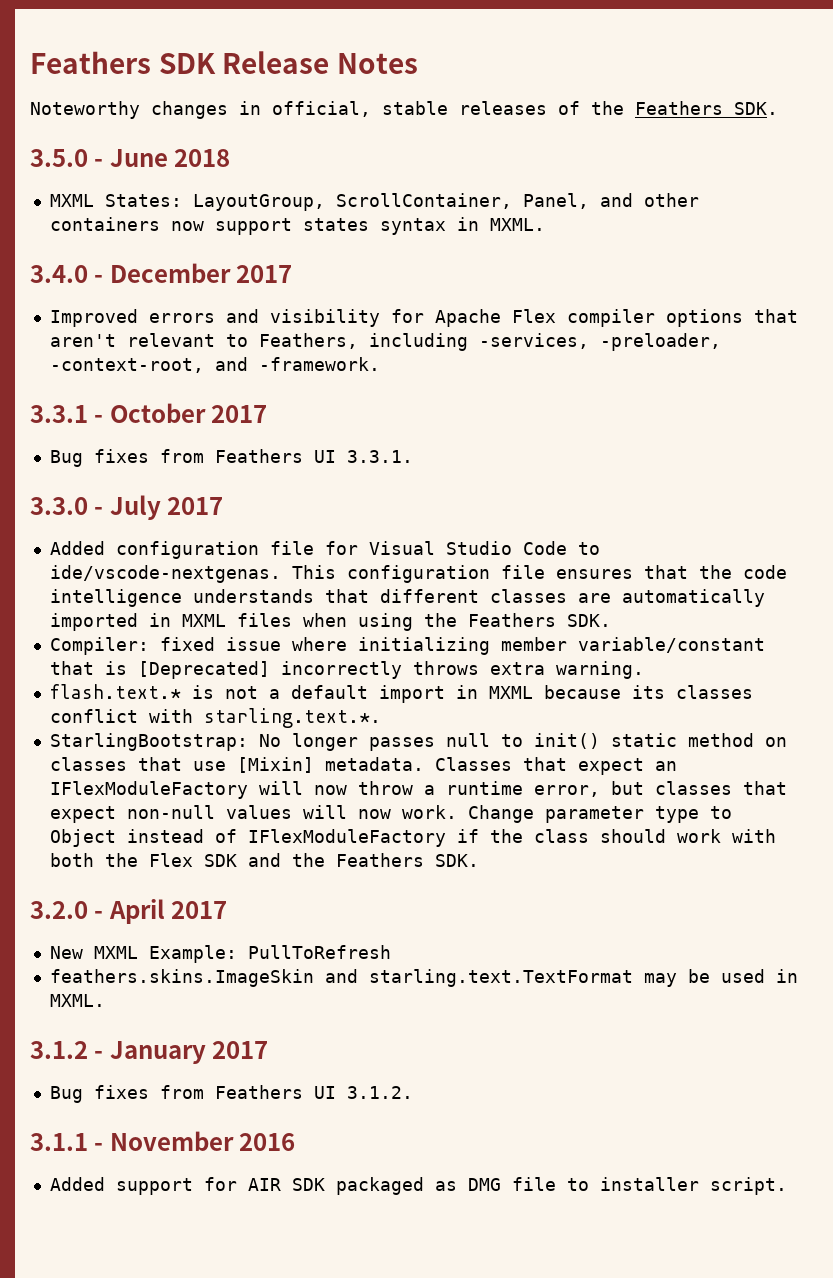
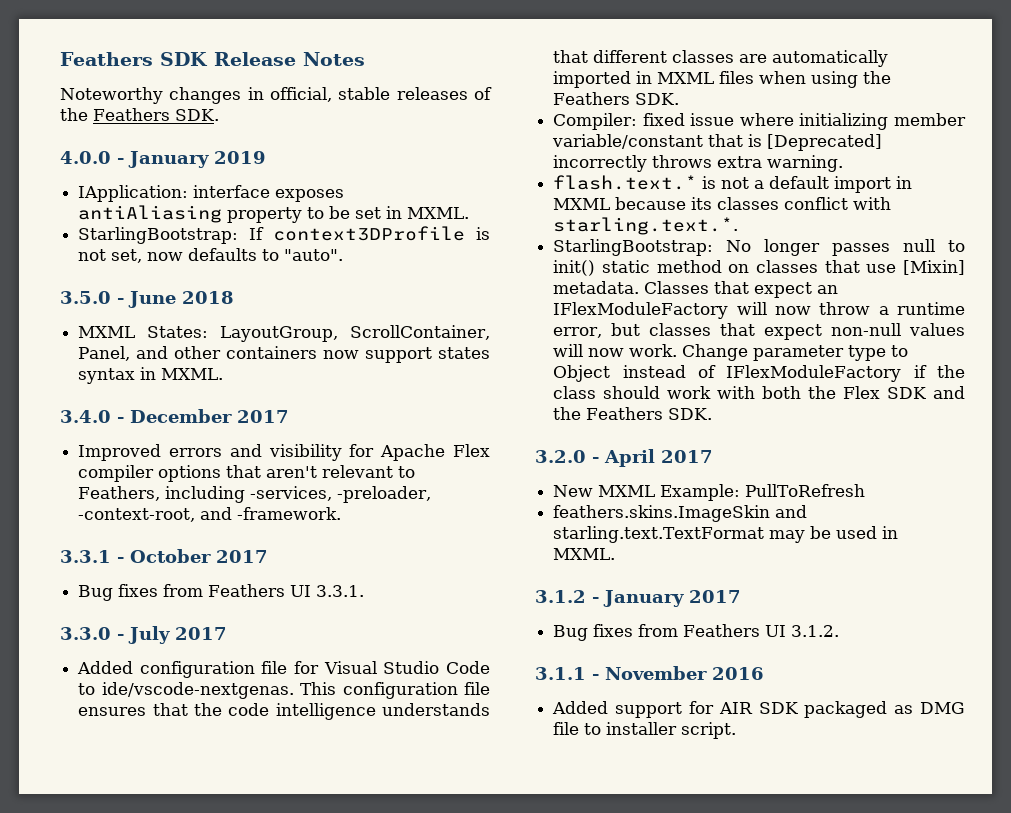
(778, 108) none -> [60,151,266,168] [78,185,345,202] [78,205,470,223] [78,226,491,244] [78,248,344,263] // 4.0.0 - January 2019 // IApplication: interface exposes antiAliasing property to be set in MXML. // StarlingBootstrap: If context3DProfile is not set, now defaults to "auto".

